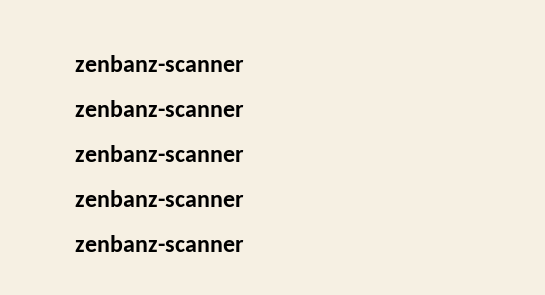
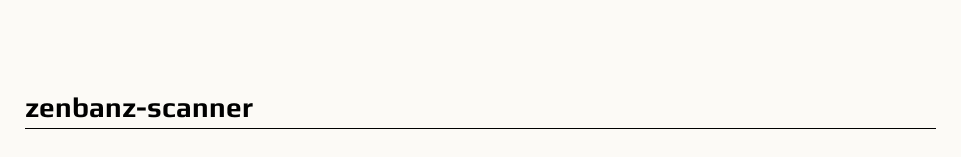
[75,55,244,72] [75,100,244,117] [75,145,244,162] [75,190,244,207] [75,235,244,252] zenbanz-scanner // zenbanz-scanner // zenbanz-scanner // zenbanz-scanner // zenbanz-scanner -> [25,97,253,118] zenbanz-scanner

